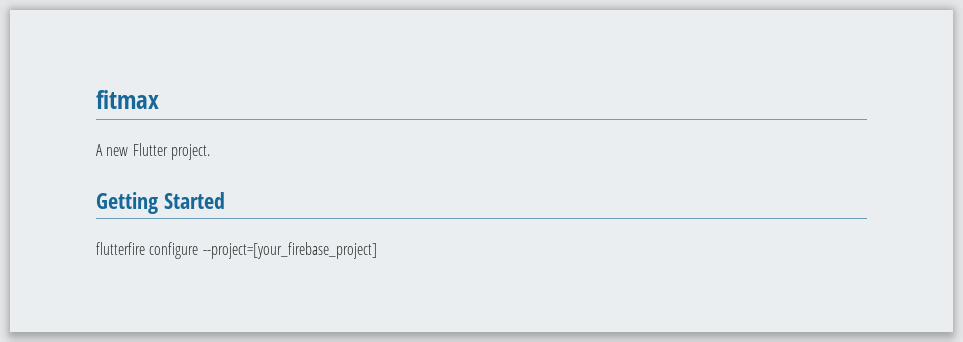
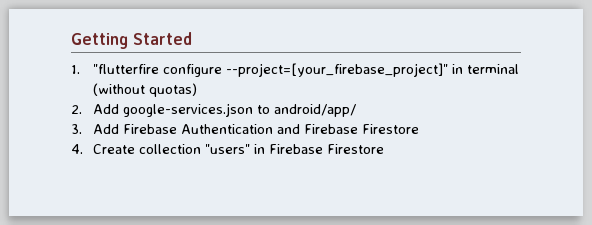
[96,90,159,109] [96,143,210,160] [96,192,225,214] [96,242,377,259] fitmax // A new Flutter project. // Getting Started // flutterfire configure --project=[your_firebase_project] -> [71,32,192,49] [71,63,520,77] [93,83,198,97] [71,103,357,117] [71,124,420,134] [71,144,385,154] Getting Started // 1. "flutterfire configure --project=[your_firebase_project]" in terminal (without quotas) // 2. Add google-services.json to android/app/ // 3. Add Firebase Authentication and Firebase Firestore // 4. Create collection "users" in Firebase Firestore

